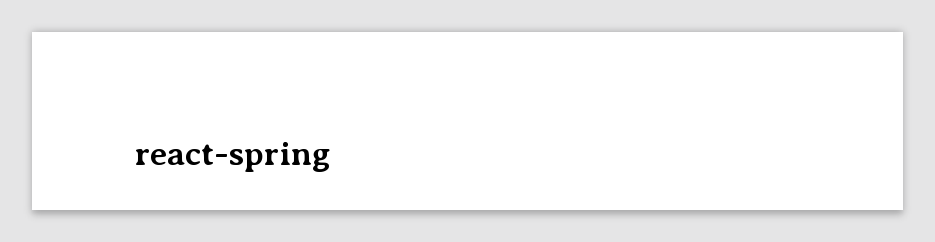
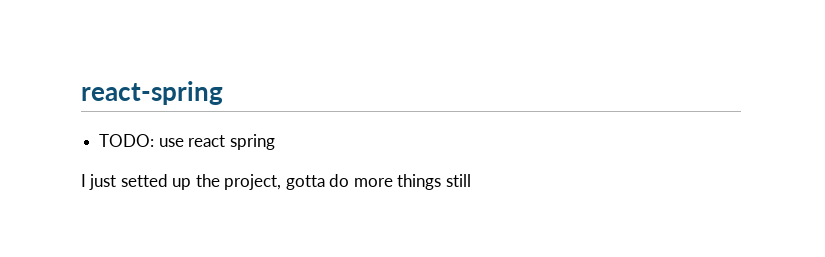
(331, 157) none -> [99,134,275,150] [81,174,471,190] // TODO: use react spring // I just setted up the project, gotta do more things still

